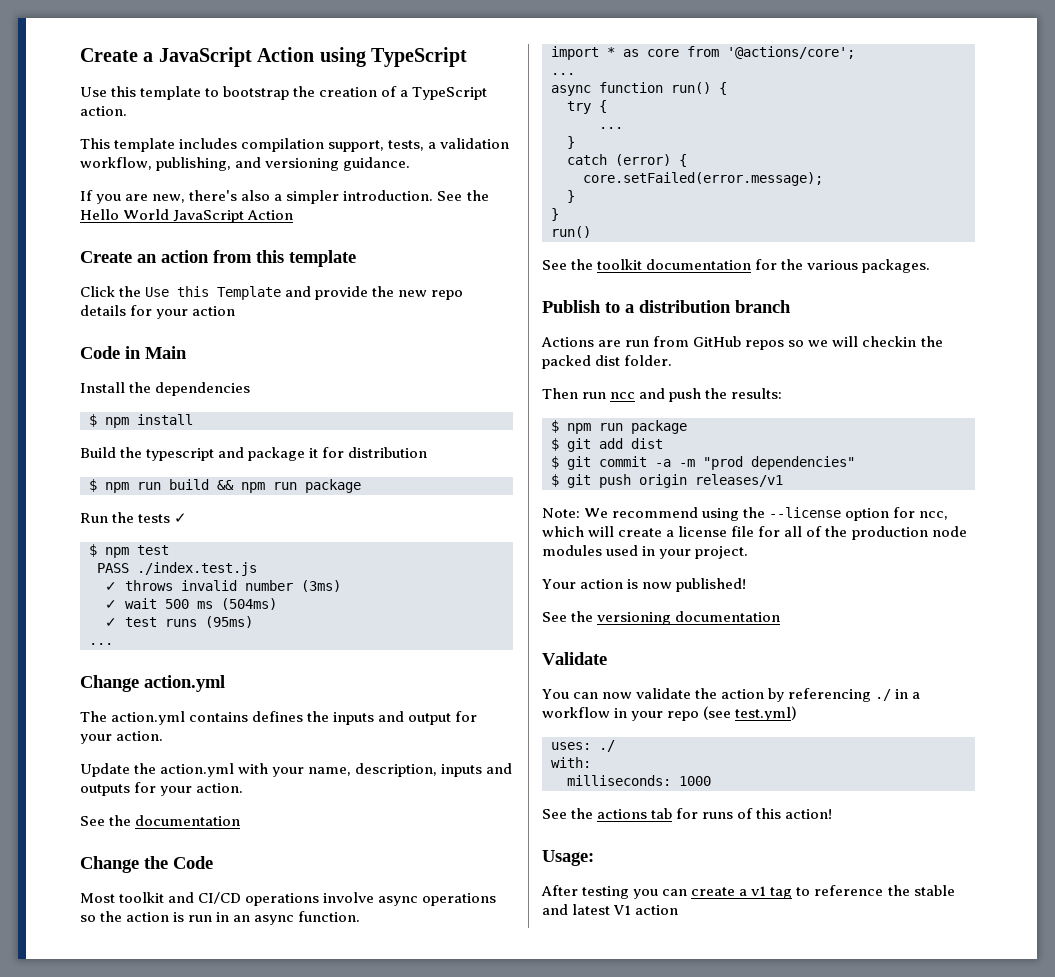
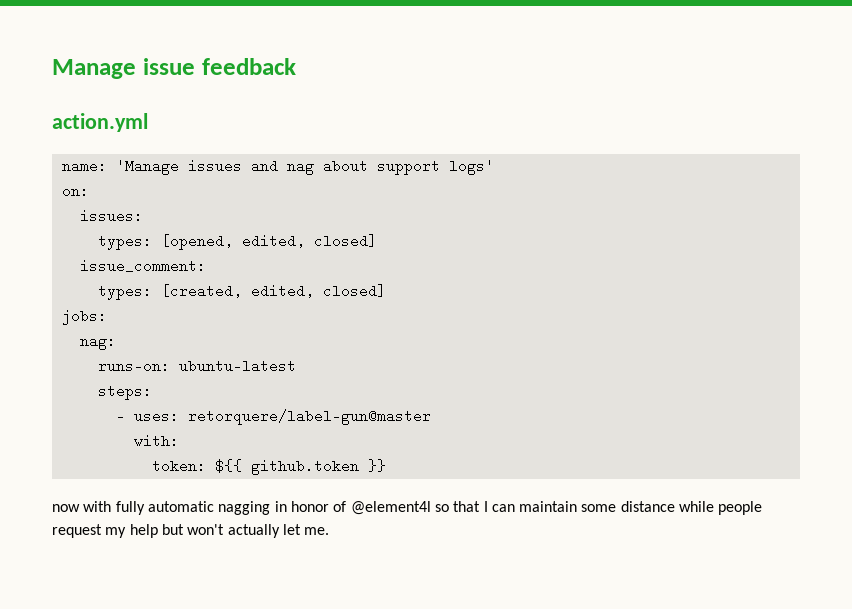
[80,47,467,67] [80,86,488,100] [80,106,127,116] [80,138,510,152] [80,157,411,171] [80,190,489,204] [80,209,294,223] [80,250,356,267] [80,286,464,300] [80,305,236,319] [80,346,187,359] [80,382,251,396] [89,414,193,428] [80,447,428,461] [89,479,361,493] [80,512,188,523] [89,544,169,558] [97,562,257,576] [105,580,341,592] [105,598,277,610] [105,616,253,628] [89,643,113,645] [80,675,225,692] [80,711,478,725] [80,731,164,744] [80,763,513,777] [80,782,244,796] [80,815,241,826] [80,856,213,873] [80,892,497,906] [80,911,361,925] [551,46,855,60] [551,73,575,75] [551,82,727,96] [567,100,607,114] [599,127,623,129] [567,136,575,149] [567,154,687,167] [583,172,823,186] [567,190,575,203] [551,208,559,221] [551,226,591,238] [542,259,931,273] [542,300,791,313] [541,336,943,350] [542,355,673,369] [542,388,783,402] [551,420,687,434] [551,438,663,452] [551,456,855,470] [551,474,783,488] [542,507,949,521] [542,526,967,540] [542,545,749,559] [542,578,747,592] [542,611,781,625] [542,652,607,665] [542,688,921,702] [542,706,798,721] [551,740,615,752] [551,757,591,768] [567,775,711,786] [542,808,833,819] [542,850,594,866] [541,885,955,899] [542,904,679,915] Create a JavaScript Action using TypeScript // Use this template to bootstrap the creation of a TypeScript action. // This template includes compilation support, tests, a validation workflow, publishing, and versioning guidance. // If you are new, there's also a simpler introduction. See the Hello World JavaScript Action // Create an action from this template // Click the Use this Template and provide the new repo details for your action // Code in Main // Install the dependencies // $ npm install // Build the typescript and package it for distribution // $ npm run build && npm run package // Run the tests ✓ // $ npm test // PASS ./index.test.js // ✓ throws invalid number (3ms) // ✓ wait 500 ms (504ms) // ✓ test runs (95ms) // ... // Change action.yml // The action.yml contains defines the inputs and output for your action. // Update the action.yml with your name, description, inputs and outputs for your action. // See the documentation // Change the Code // Most toolkit and CI/CD operations involve async operations so the action is run in an async function. // import * as core from '@actions/core'; // ... // async function run() { // try { // ... // } // catch (error) { // core.setFailed(error.message); // } // } // run() // See the toolkit documentation for the various packages. // Publish to a distribution branch // Actions are run from GitHub repos so we will checkin the packed dist folder. // Then run ncc and push the results: // $ npm run package // $ git add dist // $ git commit -a -m "prod dependencies" // $ git push origin releases/v1 // Note: We recommend using the --license option for ncc, which will create a license file for all of the production node modules used in your project. // Your action is now published! // See the versioning documentation // Validate // You can now validate the action by referencing ./ in a workflow in your repo (see test.yml) // uses: ./ // with: // milliseconds: 1000 // See the actions tab for runs of this action! // Usage: // After testing you can create a v1 tag to reference the stable and latest V1 action -> [52,58,296,79] [52,113,148,132] [61,159,494,175] [61,184,89,198] [79,209,143,223] [97,234,377,250] [79,259,206,273] [97,284,386,300] [61,309,107,325] [79,334,116,350] [97,359,296,373] [97,384,152,400] [115,409,431,425] [133,434,179,448] [151,459,386,475] [52,501,763,515] [52,524,330,538] Manage issue feedback // action.yml // name: 'Manage issues and nag about support logs' // on: // issues: // types: [opened, edited, closed] // issue_comment: // types: [created, edited, closed] // jobs: // nag: // runs-on: ubuntu-latest // steps: // - uses: retorquere/label-gun@master // with: // token: ${{ github.token }} // now with fully automatic nagging in honor of @element4l so that I can maintain some distance while people request my help but won't actually let me.

